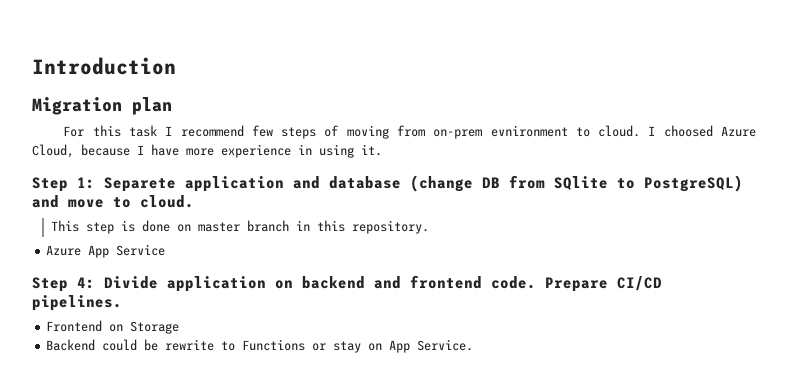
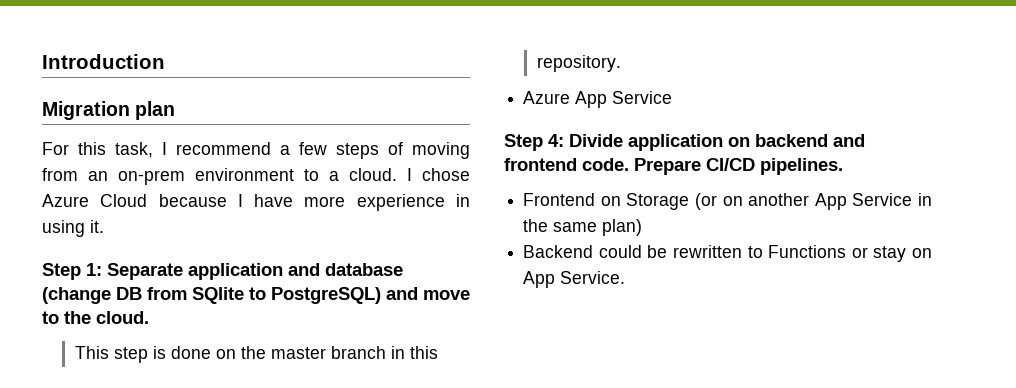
[128,125,157,137] task -> [115,142,153,158] task,
(244, 131) none -> [280,145,290,155] a
[433,125,757,139] [32,144,74,158] on-prem evnironment to cloud. I choosed Azure Cloud, -> [88,168,470,185] [42,194,148,207] an on-prem environment to a cloud. I chose Azure Cloud
[104,177,176,192] Separete -> [107,263,183,280] Separate
(131, 202) none -> [64,311,91,324] the
(192, 228) none -> [240,346,266,359] the
(180, 327) none -> [695,193,932,210] [523,219,643,236] (or on another App Service in the same plan)
[165,339,215,351] rewrite -> [673,245,743,258] rewritten

